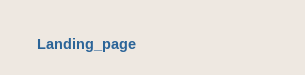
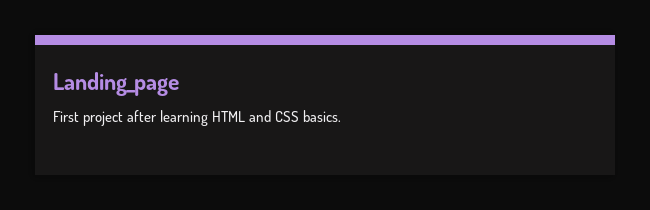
(136, 45) none -> [53,110,342,126] // First project after learning HTML and CSS basics.

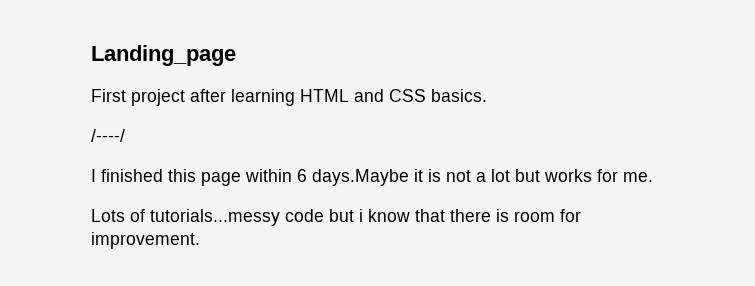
(342, 116) none -> [91,129,125,142] [91,169,653,186] [91,209,581,226] [91,232,200,249] // /----/ // I finished this page within 6 days.Maybe it is not a lot but works for me. // Lots of tutorials...messy code but i know that there is room for improvement.

